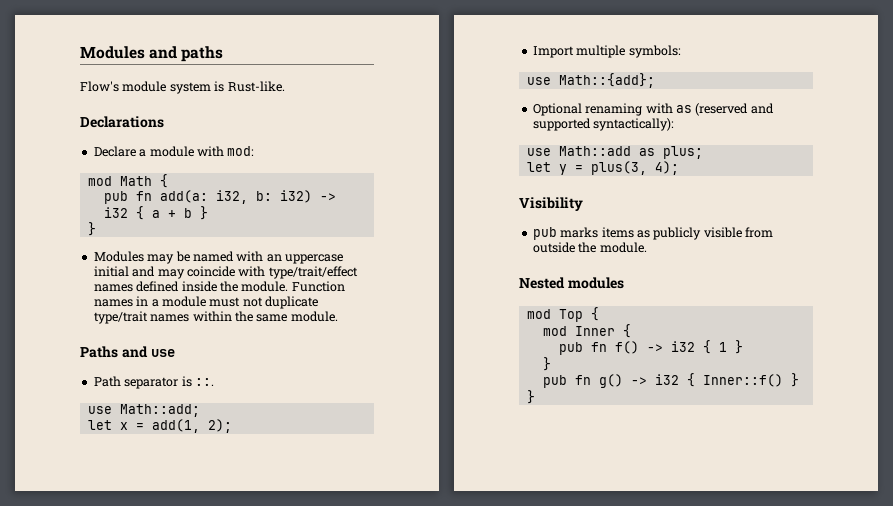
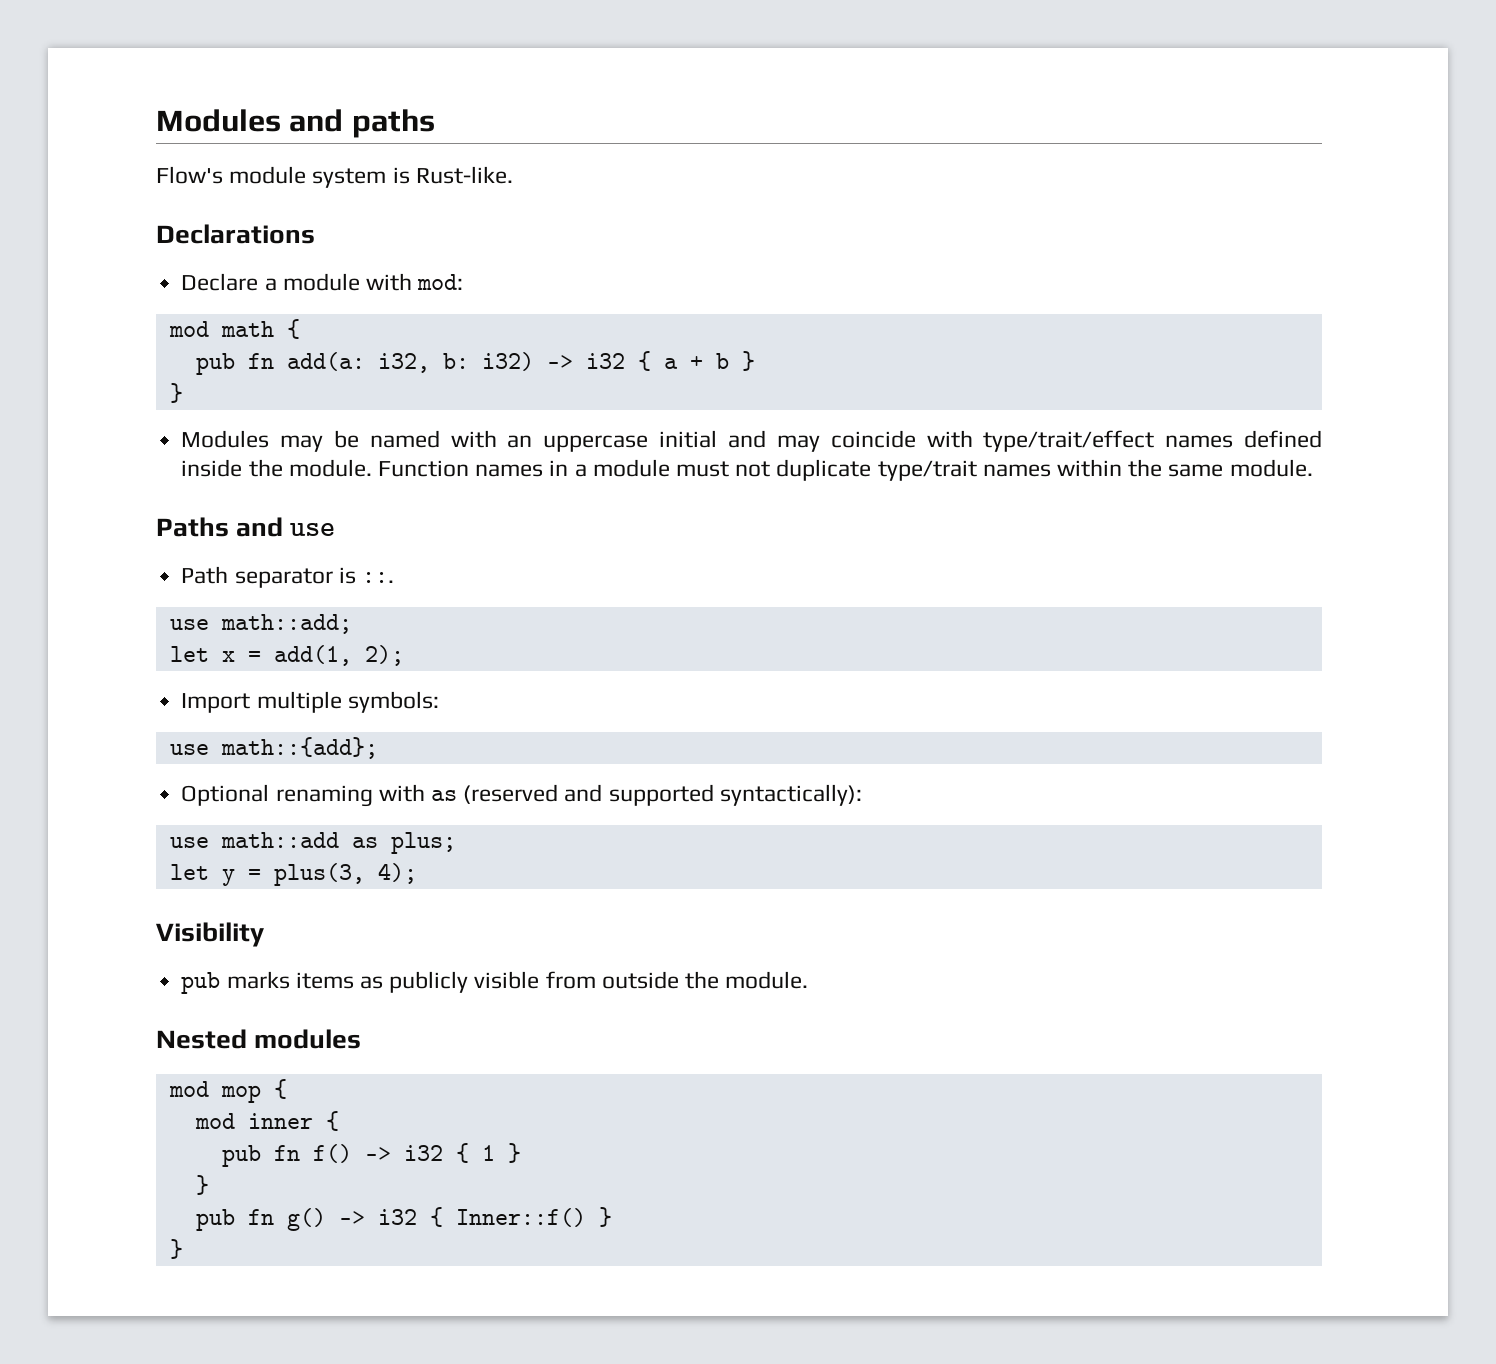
[119,176,152,186] Math -> [220,321,274,337] math
[119,404,200,417] Math::add; -> [220,614,352,634] math::add;
[558,73,655,88] Math::{add}; -> [220,737,378,759] math::{add};
[558,146,631,156] Math::add -> [220,832,339,848] math::add
[558,309,583,322] Top -> [220,1085,261,1103] mop
[574,326,615,336] Inner -> [247,1113,313,1129] inner

